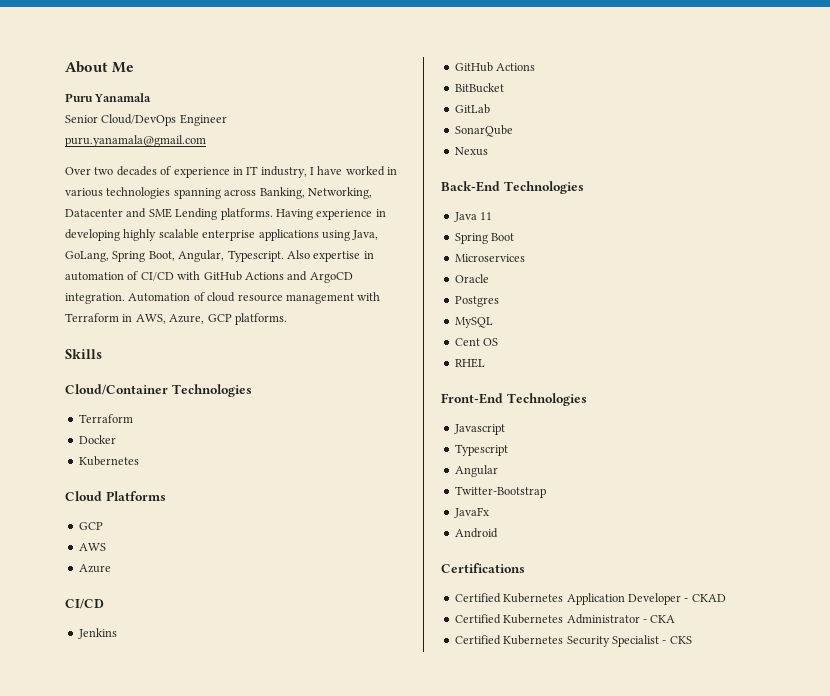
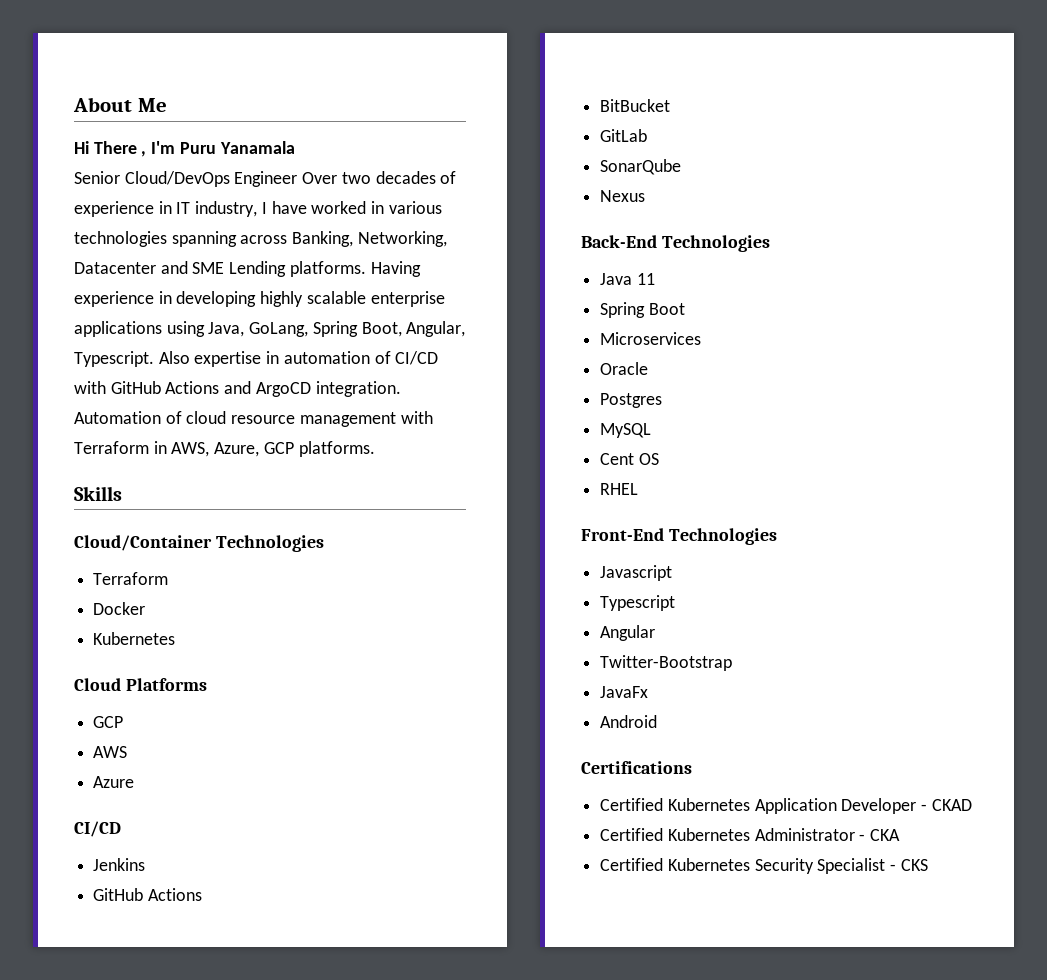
(135, 67) none -> [74,141,176,157] Hi There , I'm
[65,135,206,147] // puru.yanamala@gmail.com // -> (298, 179) none

